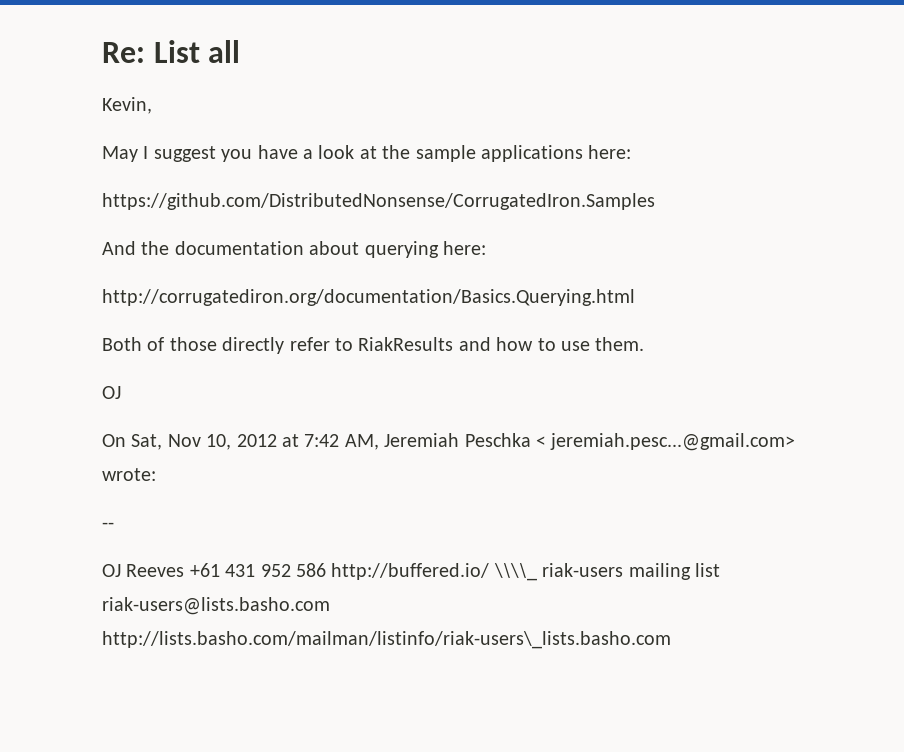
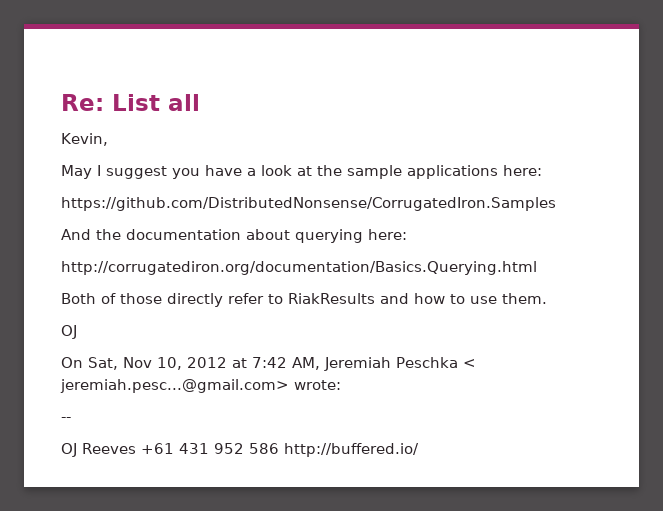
[493,563,720,581] [102,597,330,615] [102,631,671,649] \\\\_ riak-users mailing list riak-users@lists.basho.com http://lists.basho.com/mailman/listinfo/riak-users\_lists.basho.com -> (419, 450) none

